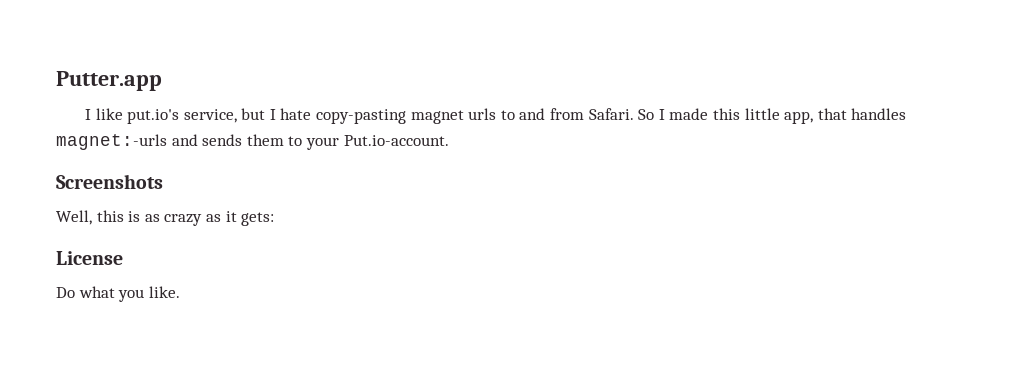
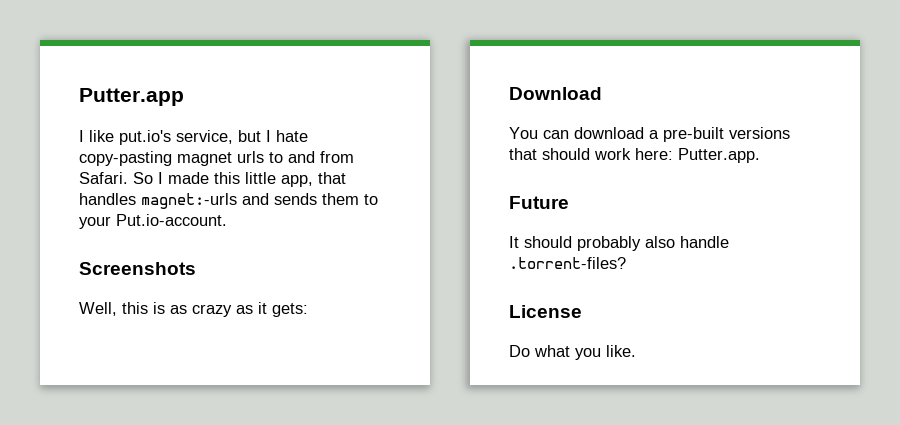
(275, 219) none -> [509,87,602,100] [509,127,790,142] [509,148,760,163] [509,196,569,209] [509,236,729,251] [509,257,626,269] // Download // You can download a pre-built versions that should work here: Putter.app. // Future // It should probably also handle .torrent-files?

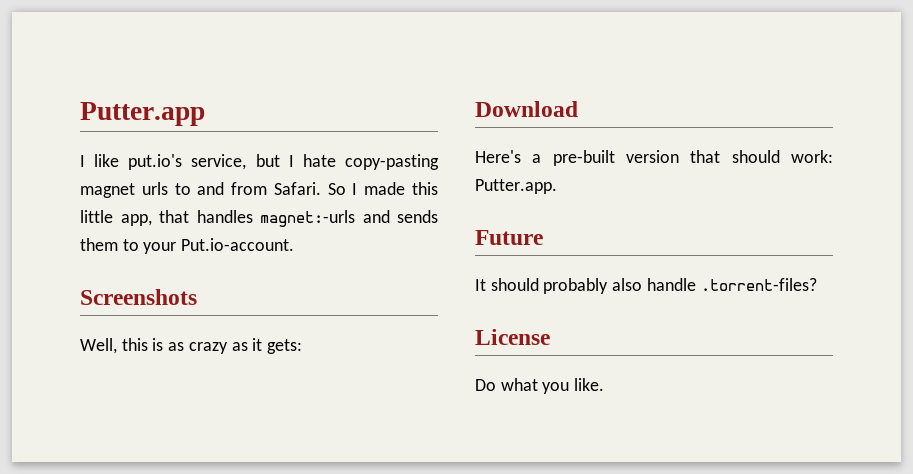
[509,127,644,139] You can download -> [475,150,521,163] Here's
[729,127,790,139] versions -> [626,150,679,163] version
[594,148,673,160] work here: -> [791,150,833,163] work:

